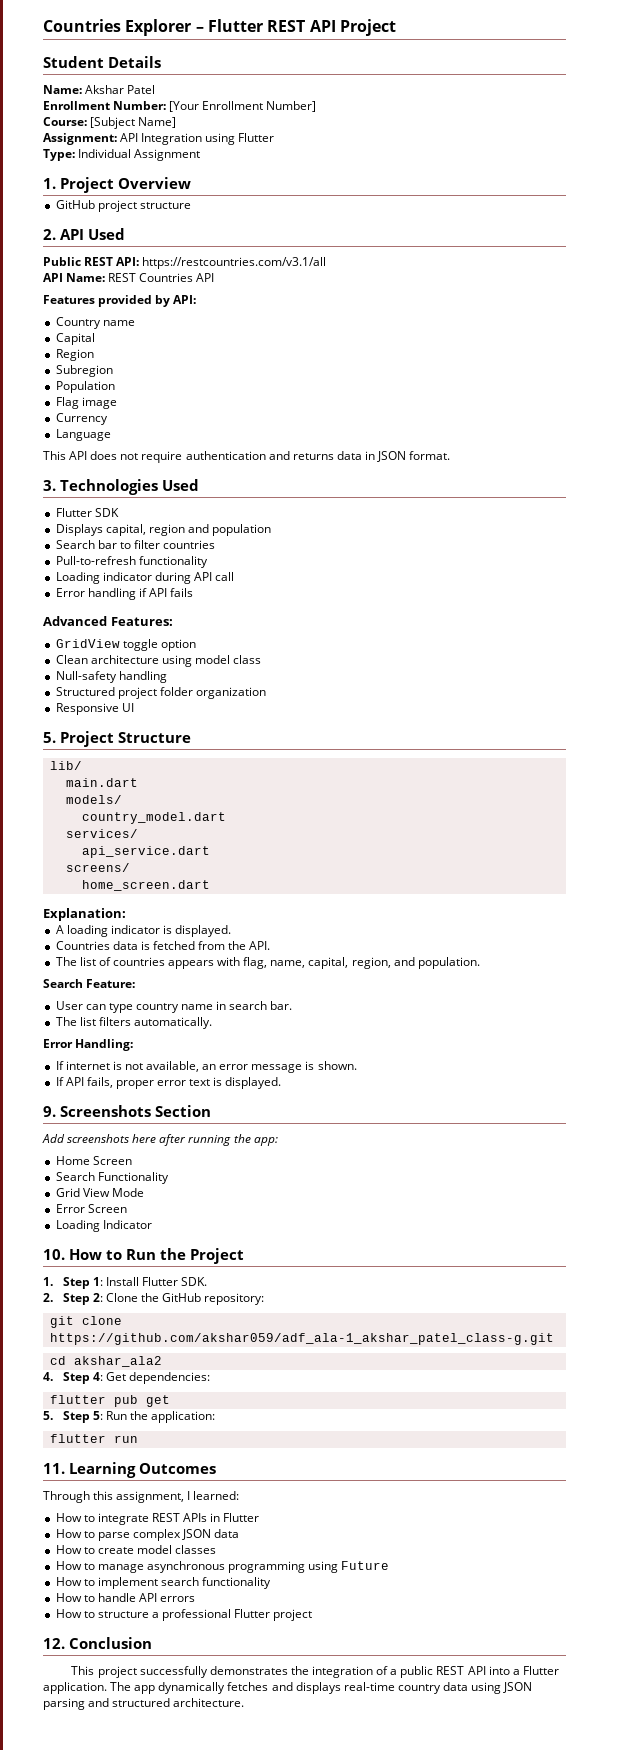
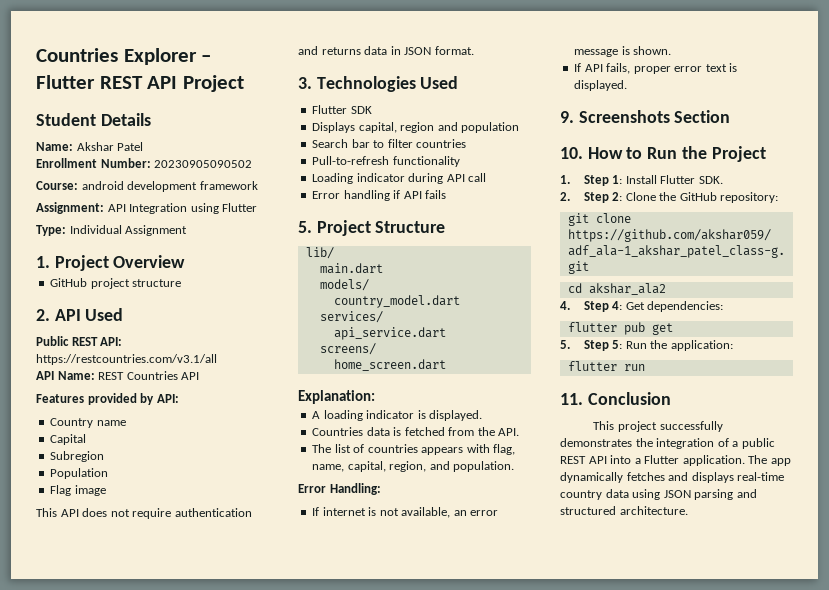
[169,101,317,112] [43,117,177,129] [Your Enrollment Number] // Course: [Subject Name] -> [154,160,253,168] [36,181,258,192] 20230905090502 // Course: android development framework
[55,349,94,361] // Region -> (87, 439) none
[55,413,108,425] [55,429,111,441] // Currency // Language -> (106, 490) none
[43,616,173,626] [55,639,196,651] [55,655,262,667] [55,671,167,683] [55,687,266,699] [55,703,134,715] // Advanced Features: // GridView toggle option // Clean architecture using model class // Null-safety handling // Structured project folder organization // Responsive UI -> (447, 194) none
[43,979,136,988] [55,1001,293,1013] [55,1017,212,1029] // Search Feature: // User can type country name in search bar. // The list filters automatically. -> (515, 466) none
[42,1134,278,1146] [55,1156,132,1165] [55,1172,169,1184] [55,1188,144,1197] [55,1204,127,1213] [55,1220,152,1232] // Add screenshots here after running the app: // Home Screen // Search Functionality // Grid View Mode // Error Screen // Loading Indicator -> (731, 116) none
[69,1462,216,1478] [43,1491,240,1503] [55,1513,260,1525] [55,1529,240,1541] [55,1545,217,1554] [55,1561,390,1573] [55,1577,272,1589] [55,1593,196,1602] [55,1609,313,1621] [43,1638,65,1649] Learning Outcomes // Through this assignment, I learned: // How to integrate REST APIs in Flutter // How to parse complex JSON data // How to create model classes // How to manage asynchronous programming using Future // How to implement search functionality // How to handle API errors // How to structure a professional Flutter project // 12. -> (583, 399) none

